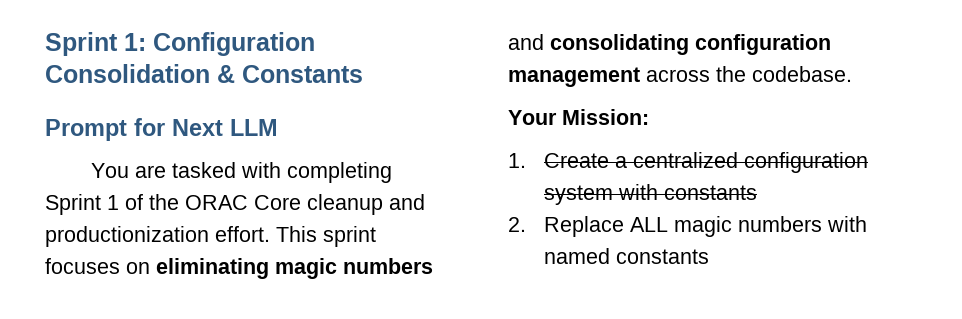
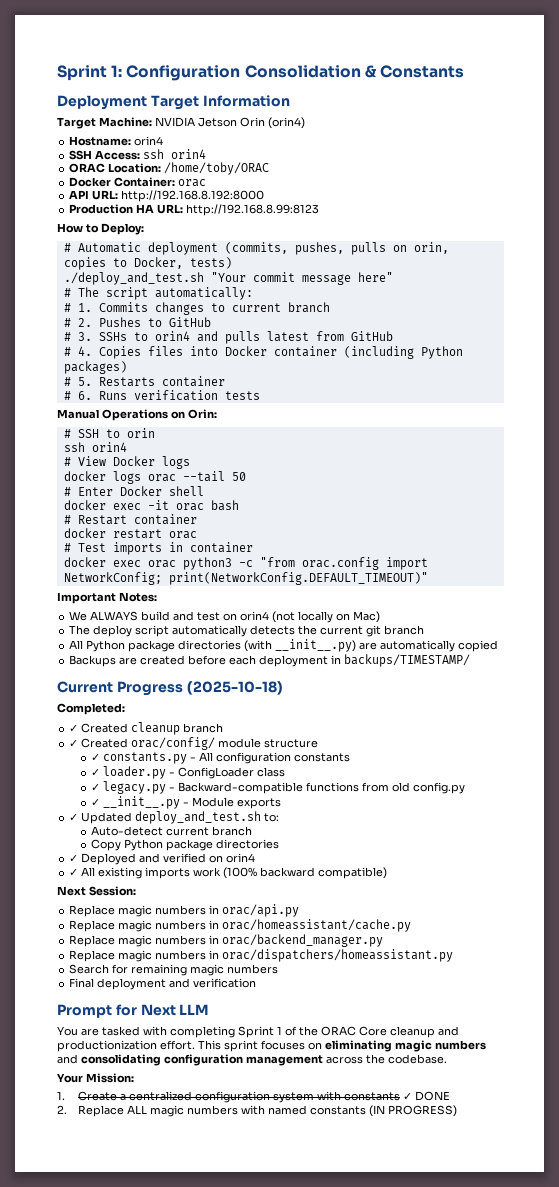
(363, 74) none -> [57,95,290,110] [57,117,305,129] [69,136,164,146] [69,149,207,160] [69,162,270,175] [69,177,207,187] [69,190,265,202] [69,204,320,216] [57,223,144,235] [63,242,449,255] [63,257,232,270] [63,272,393,285] [63,287,253,300] [63,302,330,315] [63,317,211,327] [63,331,393,344] [63,346,463,359] [63,361,127,374] [63,376,225,387] [63,390,260,401] [57,409,217,421] [63,428,155,438] [63,442,127,452] [63,456,190,469] [63,471,246,484] [63,486,204,496] [63,500,239,511] [63,514,197,525] [63,528,197,539] [63,542,253,555] [63,557,428,570] [63,572,428,585] [57,592,157,604] [69,611,381,623] [69,625,425,637] [69,639,499,652] [69,654,471,667] [57,681,283,696] [57,703,125,715] [69,722,224,735] [69,737,319,750] [90,752,350,764] [90,766,285,779] [90,781,465,794] [90,796,281,809] [69,811,280,824] [90,826,252,836] [90,839,279,851] [69,853,256,865] [69,867,388,879] [57,886,136,896] [69,904,300,917] [69,919,412,932] [69,934,384,947] [69,949,454,962] [69,964,279,976] [69,978,257,990] // Deployment Target Information // Target Machine: NVIDIA Jetson Orin (orin4) // Hostname: orin4 // SSH Access: ssh orin4 // ORAC Location: /home/toby/ORAC // Docker Container: orac // API URL: http://192.168.8.192:8000 // Production HA URL: http://192.168.8.99:8123 // How to Deploy: // # Automatic deployment (commits, pushes, pulls on orin, copies to Docker, tests) // ./deploy_and_test.sh "Your commit message here" // # The script automatically: // # 1. Commits changes to current branch // # 2. Pushes to GitHub // # 3. SSHs to orin4 and pulls latest from GitHub // # 4. Copies files into Docker container (including Python packages) // # 5. Restarts container // # 6. Runs verification tests // Manual Operations on Orin: // # SSH to orin // ssh orin4 // # View Docker logs // docker logs orac --tail 50 // # Enter Docker shell // docker exec -it orac bash // # Restart container // docker restart orac // # Test imports in container // docker exec orac python3 -c "from orac.config import NetworkConfig; print(NetworkConfig.DEFAULT_TIMEOUT)" // Important Notes: // We ALWAYS build and test on orin4 (not locally on Mac) // The deploy script automatically detects the current git branch // All Python package directories (with __init__.py) are automatically copied // Backups are created before each deployment in backups/TIMESTAMP/ // Current Progress (2025-10-18) // Completed: // ✓ Created cleanup branch // ✓ Created orac/config/ module structure // ✓ constants.py - All configuration constants // ✓ loader.py - ConfigLoader class // ✓ legacy.py - Backward-compatible functions from old config.py // ✓ __init__.py - Module exports // ✓ Updated deploy_and_test.sh to: // Auto-detect current branch // Copy Python package directories // ✓ Deployed and verified on orin4 // ✓ All existing imports work (100% backward compatible) // Next Session: // Replace magic numbers in orac/api.py // Replace magic numbers in orac/homeassistant/cache.py // Replace magic numbers in orac/backend_manager.py // Replace magic numbers in orac/dispatchers/homeassistant.py // Search for remaining magic numbers // Final deployment and verification
(757, 192) none -> [403,1091,451,1101] ✓ DONE
(709, 256) none -> [369,1105,458,1117] (IN PROGRESS)

